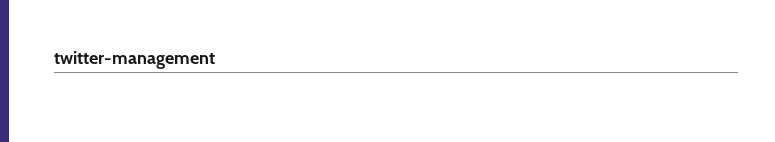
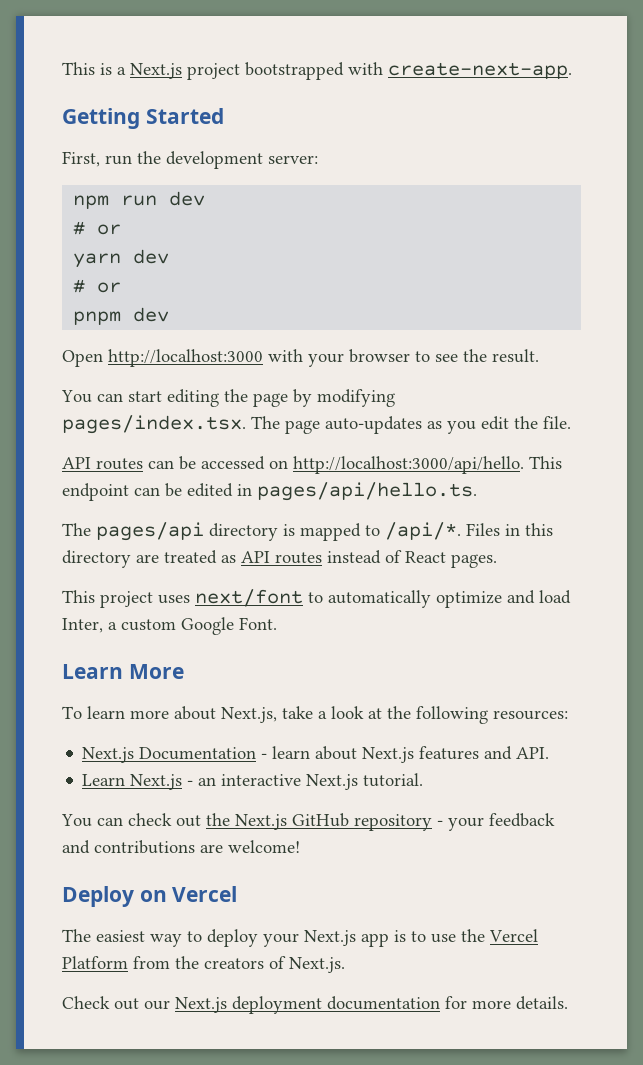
[54,51,215,69] twitter-management -> [62,62,572,80] [62,108,224,129] [62,151,318,169] [73,191,206,209] [73,221,122,235] [73,249,170,268] [73,279,122,293] [73,307,170,325] [62,349,539,367] [61,389,395,407] [62,415,571,434] [62,456,562,474] [62,482,477,501] [62,522,553,541] [62,550,497,568] [62,589,571,608] [62,617,277,635] [62,664,184,679] [62,706,568,724] [82,746,550,763] [82,773,424,790] [61,813,555,831] [62,840,300,854] [62,886,238,907] [62,929,538,947] [62,956,345,973] [62,996,568,1014] This is a Next.js project bootstrapped with create-next-app. // Getting Started // First, run the development server: // npm run dev // # or // yarn dev // # or // pnpm dev // Open http://localhost:3000 with your browser to see the result. // You can start editing the page by modifying pages/index.tsx. The page auto-updates as you edit the file. // API routes can be accessed on http://localhost:3000/api/hello. This endpoint can be edited in pages/api/hello.ts. // The pages/api directory is mapped to /api/*. Files in this directory are treated as API routes instead of React pages. // This project uses next/font to automatically optimize and load Inter, a custom Google Font. // Learn More // To learn more about Next.js, take a look at the following resources: // Next.js Documentation - learn about Next.js features and API. // Learn Next.js - an interactive Next.js tutorial. // You can check out the Next.js GitHub repository - your feedback and contributions are welcome! // Deploy on Vercel // The easiest way to deploy your Next.js app is to use the Vercel Platform from the creators of Next.js. // Check out our Next.js deployment documentation for more details.

